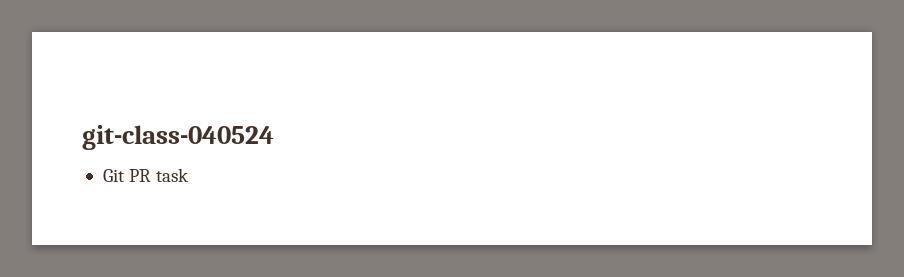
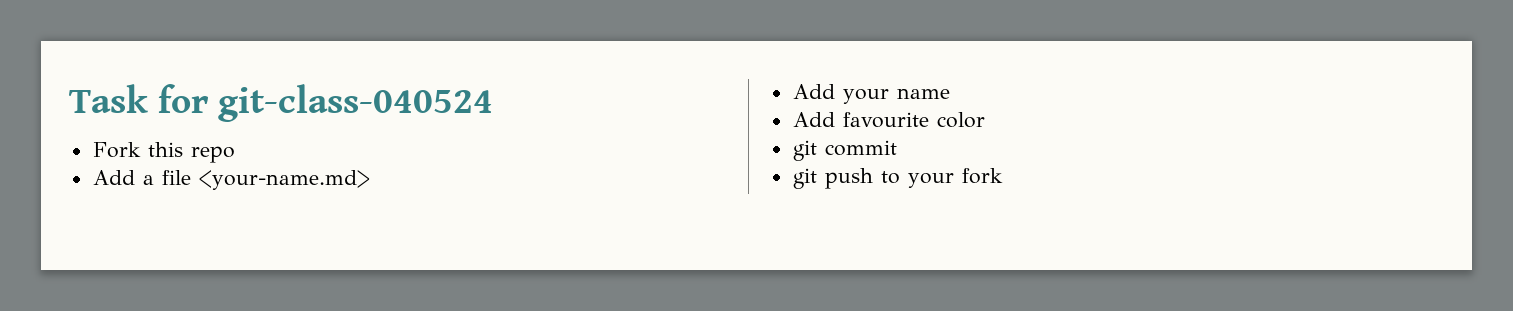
(82, 137) none -> [69,84,209,113] Task for
[102,168,190,182] Git PR task -> [92,142,235,163] [92,170,370,190] [792,84,950,104] [792,112,985,128] [792,140,897,161] [792,168,1003,189] Fork this repo // Add a file <your-name.md> // Add your name // Add favourite color // git commit // git push to your fork

